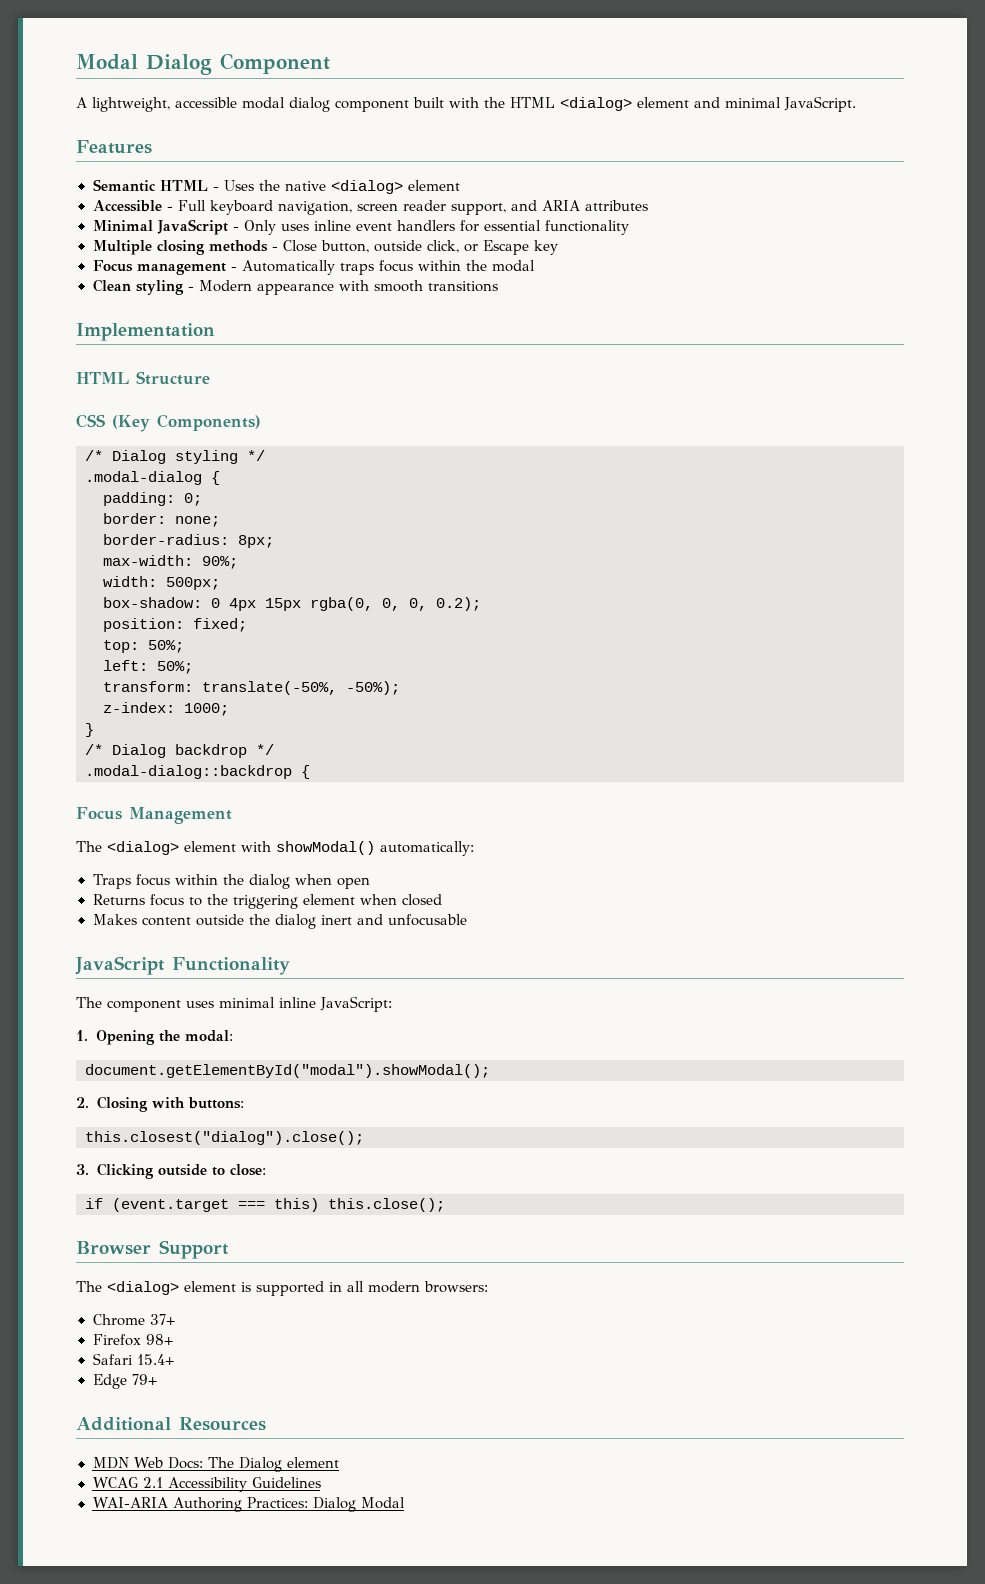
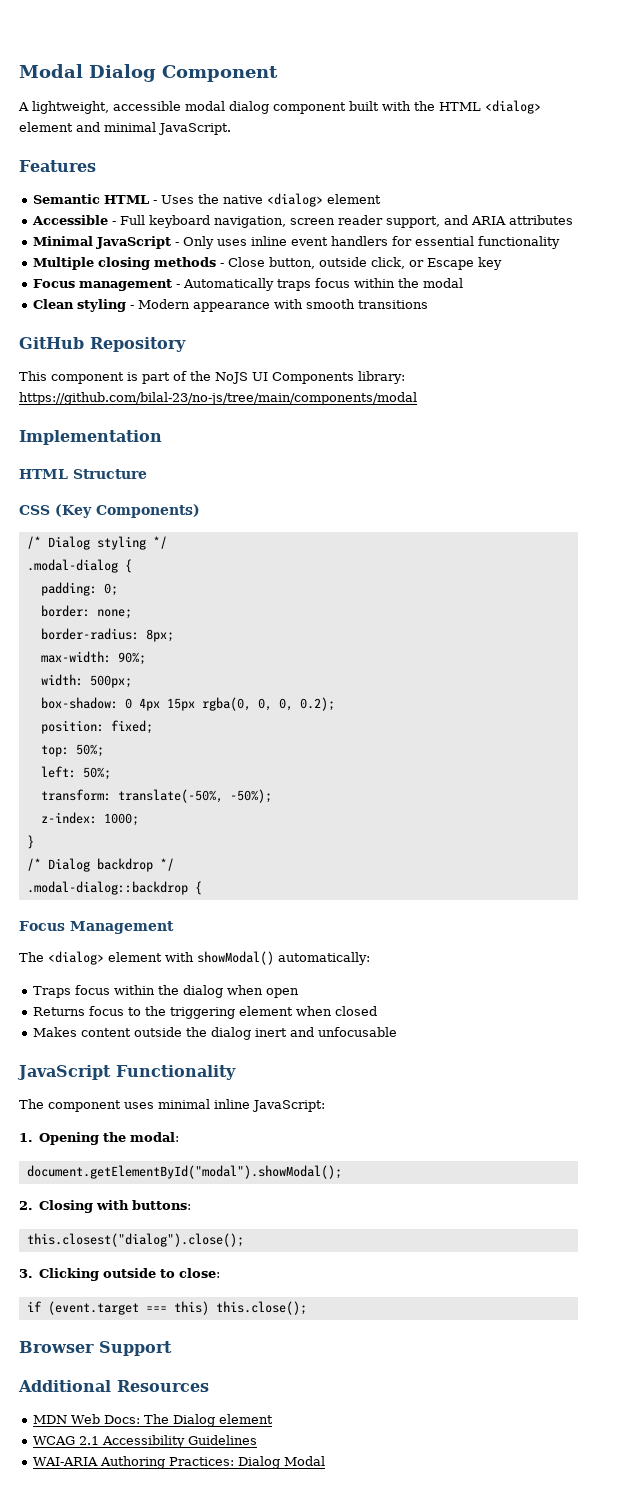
(498, 286) none -> [19,337,186,352] [19,371,405,384] [19,392,417,405] // GitHub Repository // This component is part of the NoJS UI Components library: https://github.com/bilal-23/no-js/tree/main/components/modal
[76,1281,488,1296] [92,1314,175,1326] [92,1334,173,1346] [92,1353,174,1365] [92,1374,157,1389] // The <dialog> element is supported in all modern browsers: // Chrome 37+ // Firefox 98+ // Safari 15.4+ // Edge 79+ -> (172, 1348) none

